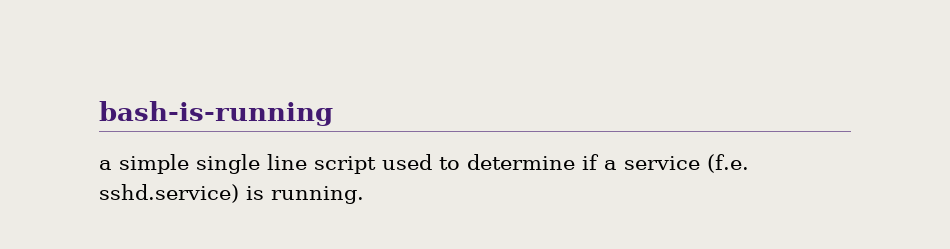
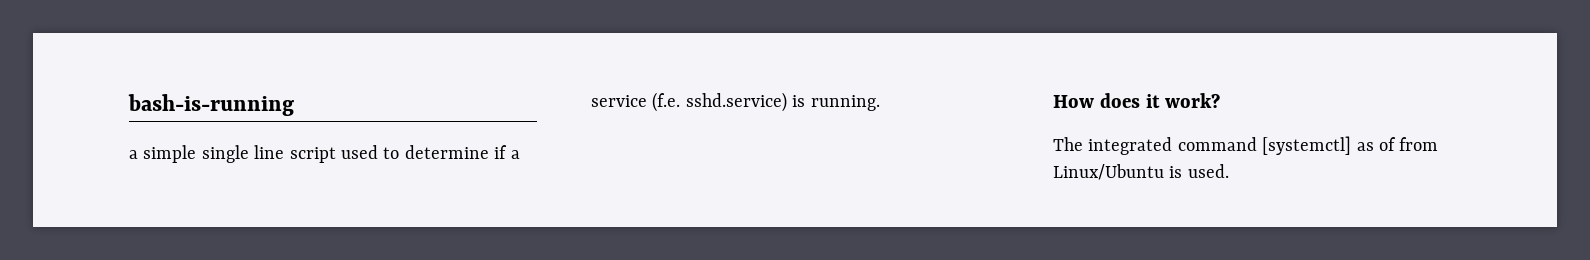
(364, 195) none -> [1053,93,1221,108] [1053,136,1439,155] [1053,164,1229,180] // How does it work? // The integrated command [systemctl] as of from Linux/Ubuntu is used.

